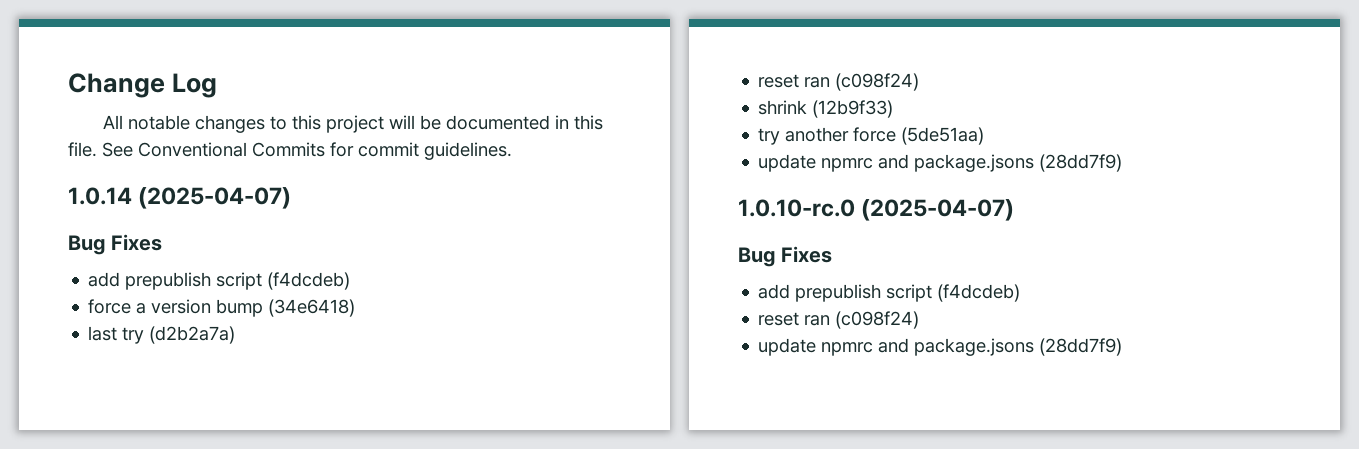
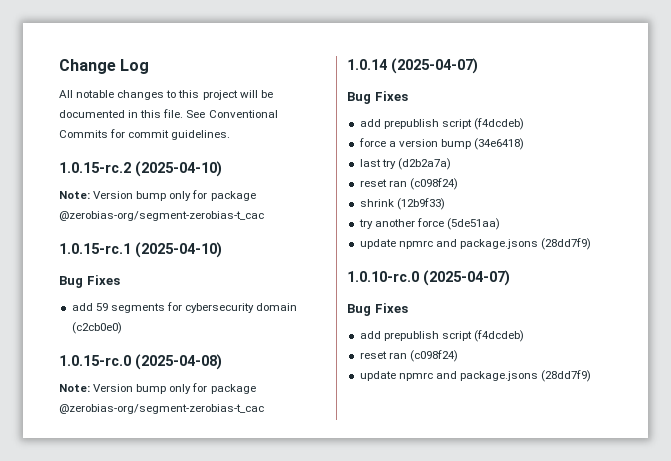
(512, 151) none -> [59,161,222,177] [59,190,256,201] [59,211,264,221] [59,242,222,258] [59,275,120,288] [71,302,298,313] [71,322,122,334] [59,354,222,370] [59,383,256,394] [59,404,264,414] // 1.0.15-rc.2 (2025-04-10) // Note: Version bump only for package @zerobias-org/segment-zerobias-t_cac // 1.0.15-rc.1 (2025-04-10) // Bug Fixes // add 59 segments for cybersecurity domain (c2cb0e0) // 1.0.15-rc.0 (2025-04-08) // Note: Version bump only for package @zerobias-org/segment-zerobias-t_cac

